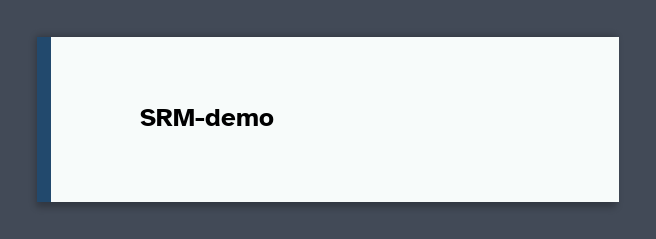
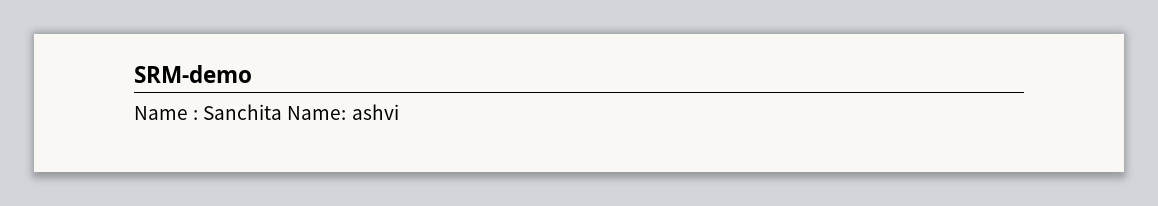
(274, 117) none -> [134,104,399,120] // Name : Sanchita Name: ashvi

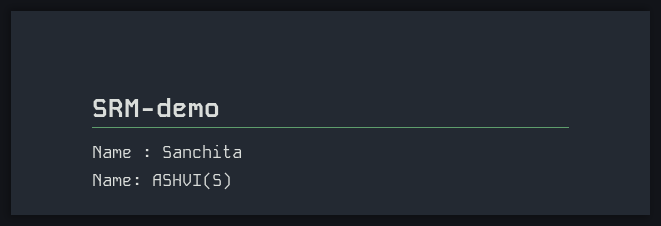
[287,104,399,120] Name: ashvi -> [92,172,232,190] // Name: ASHVI(S)

